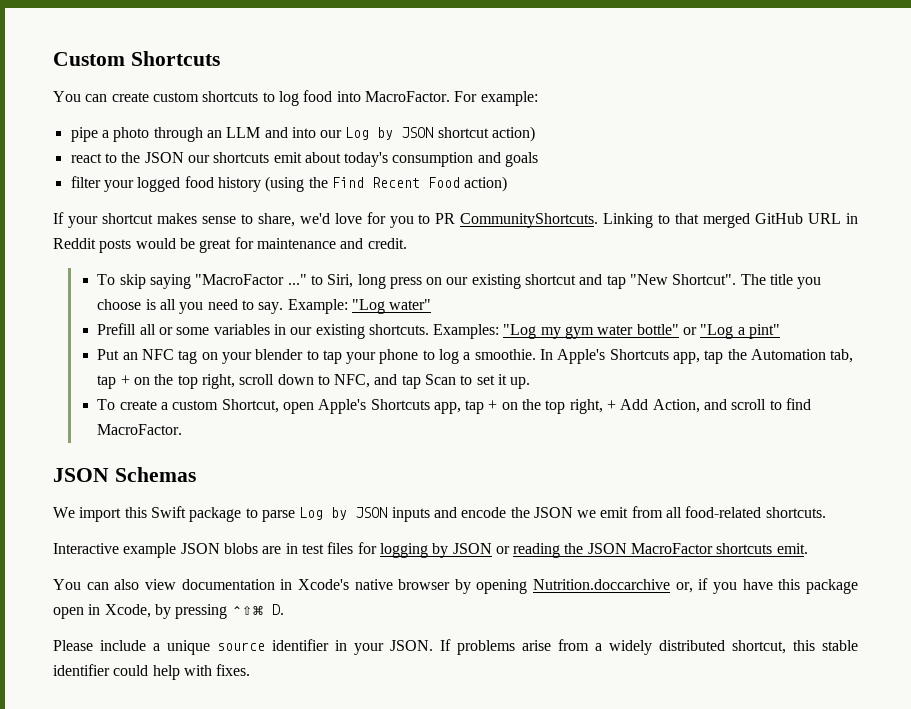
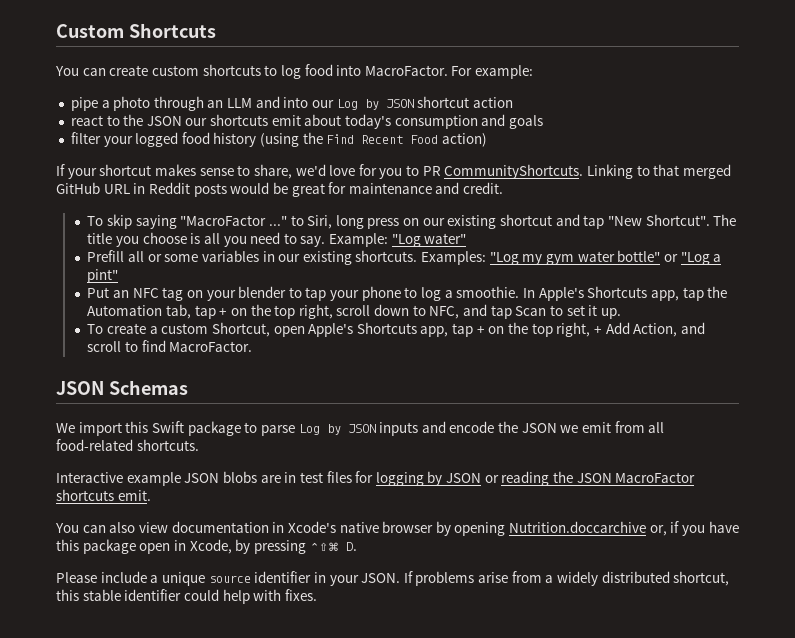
[492,126,536,142] action) -> [472,97,513,108] action

